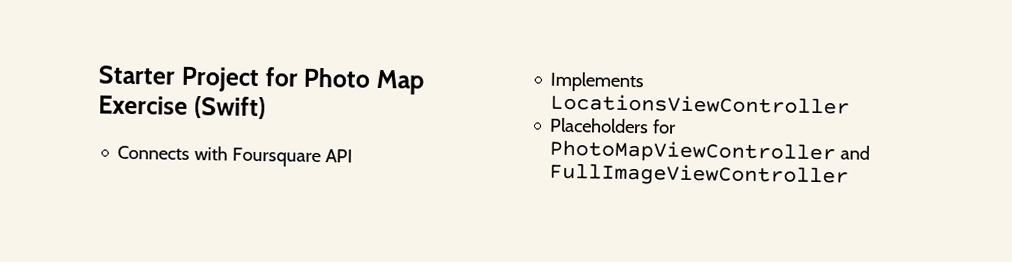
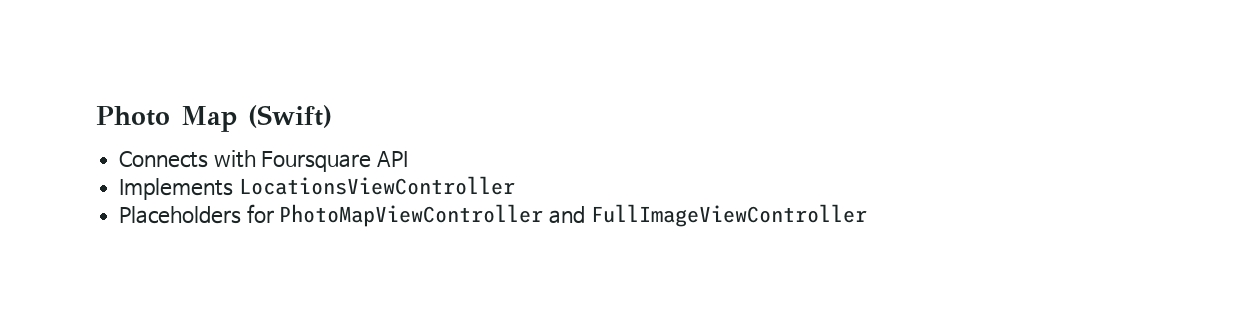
[98,65,298,93] Starter Project for -> (96, 116) none
[98,95,188,115] Exercise -> (237, 119) none

